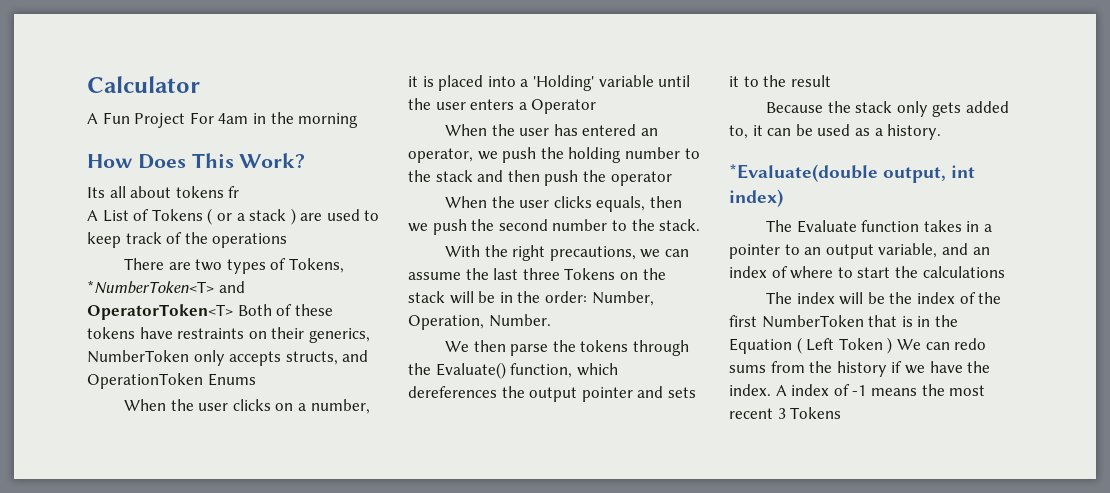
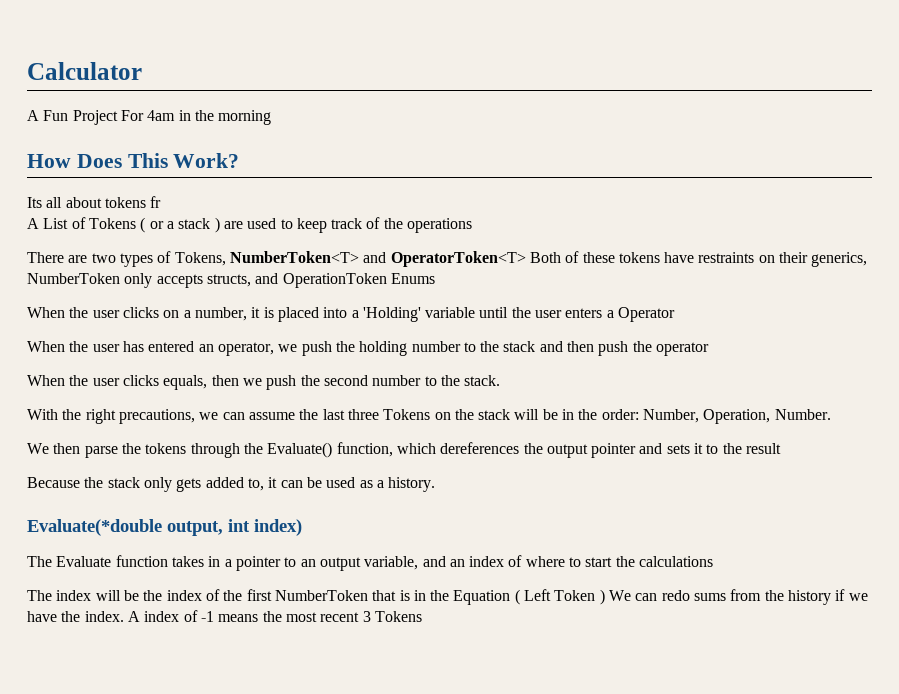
[87,280,214,294] *NumberToken<T> -> [229,251,359,263] NumberToken<T>
[729,164,878,182] *Evaluate(double -> [27,519,162,536] Evaluate(*double

